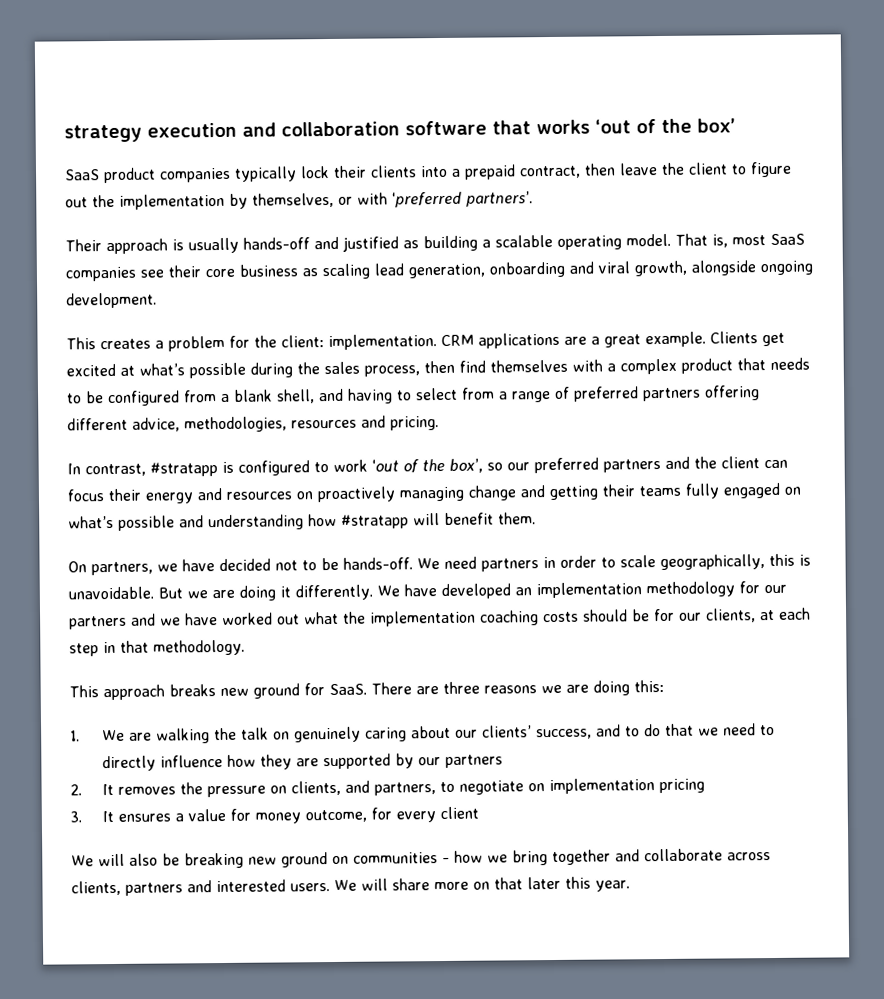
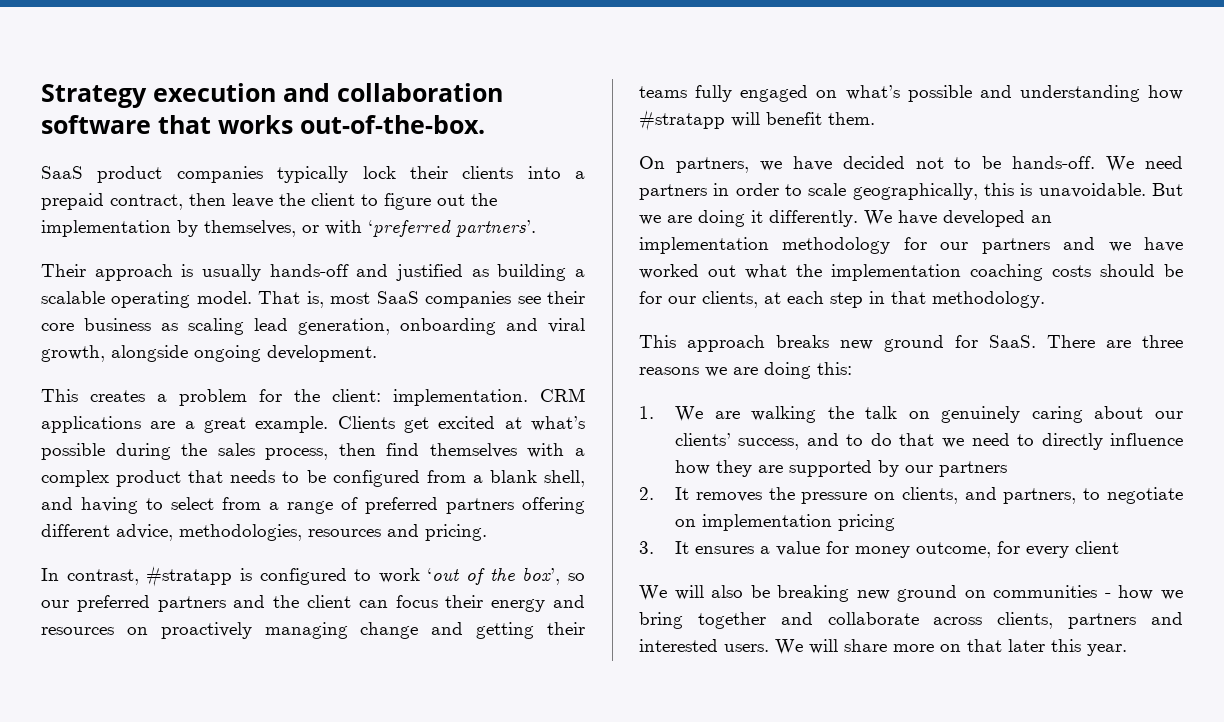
[64,124,142,143] strategy -> [41,84,147,108] Strategy
[595,118,735,134] ‘out of the box’ -> [300,115,485,134] out-of-the-box.

